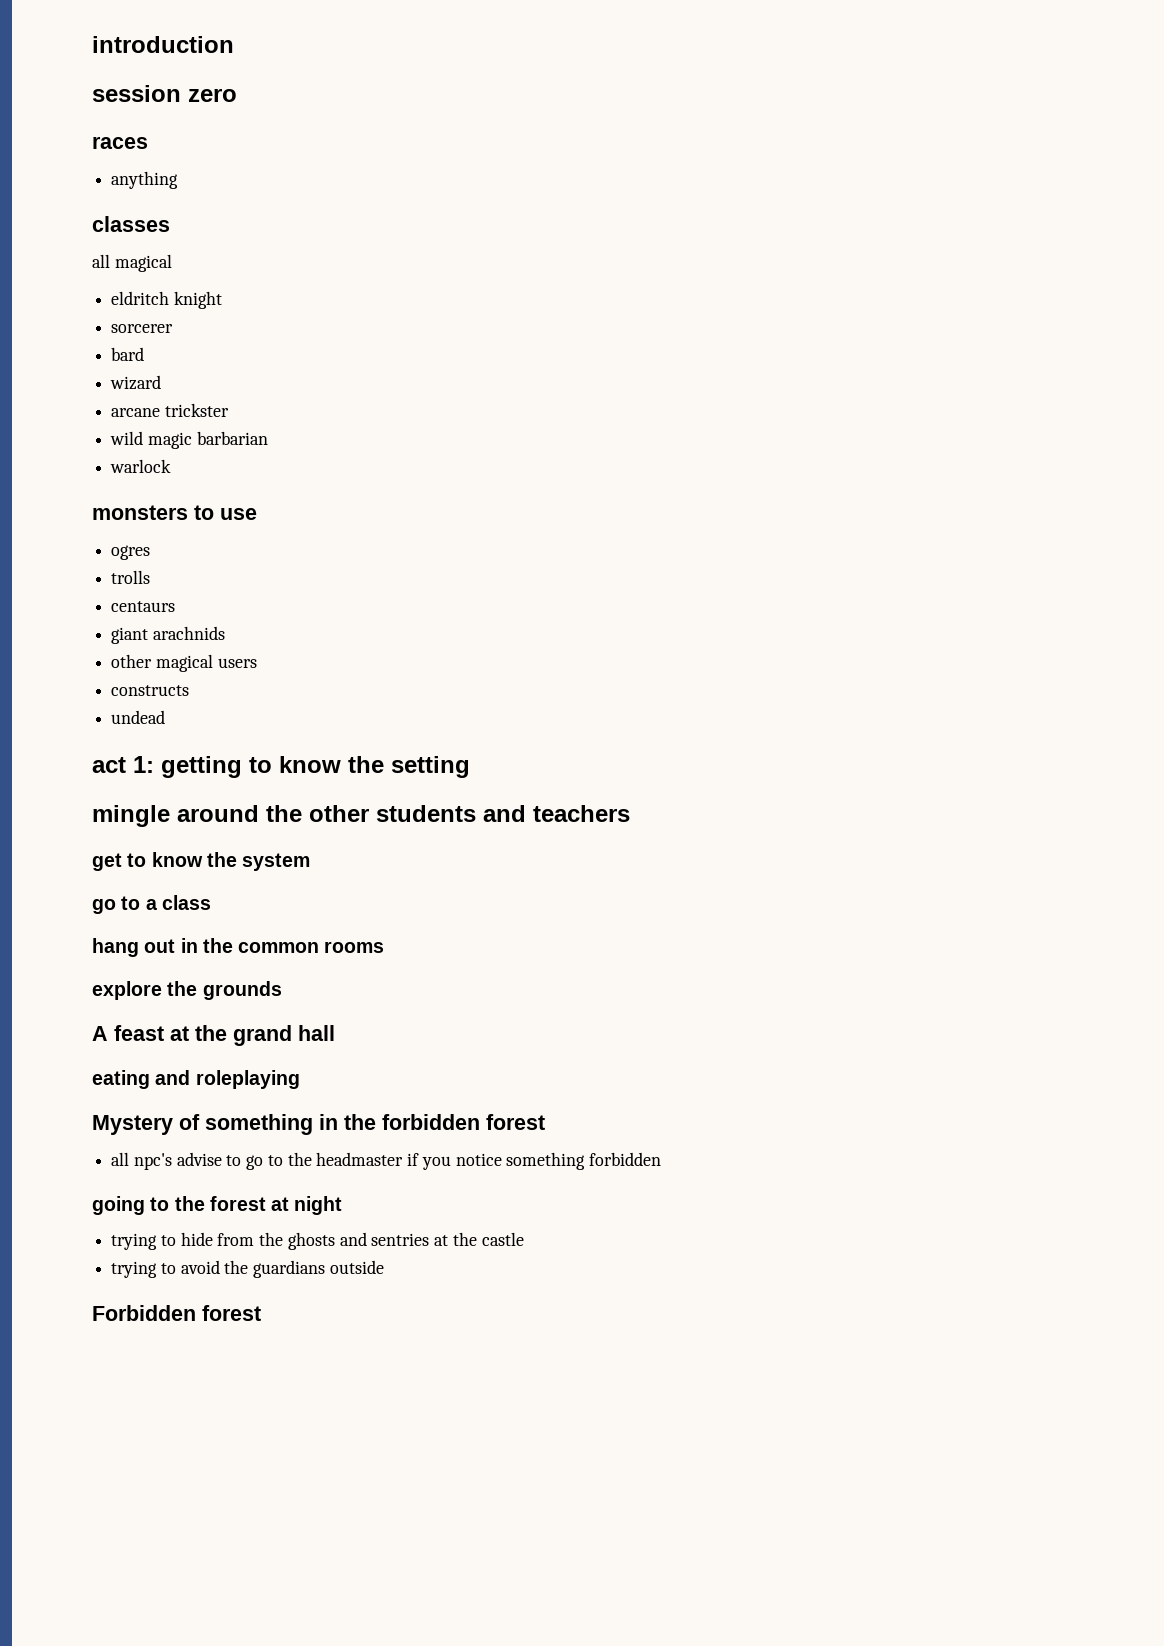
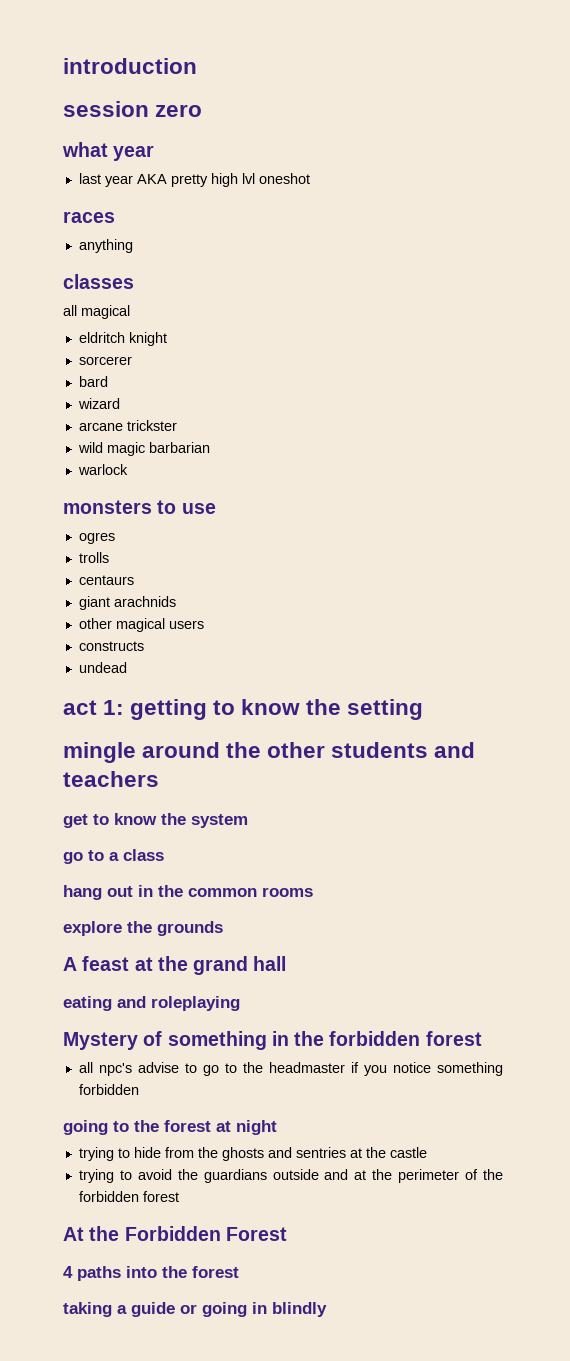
(237, 95) none -> [62,142,155,161] [78,173,310,187] // what year // last year AKA pretty high lvl oneshot
[92,1305,261,1321] // Forbidden forest -> [324,1169,504,1183] [78,1191,179,1202] [63,1226,287,1241] [63,1266,239,1281] [63,1302,327,1317] and at the perimeter of the forbidden forest // At the Forbidden Forest // 4 paths into the forest // taking a guide or going in blindly

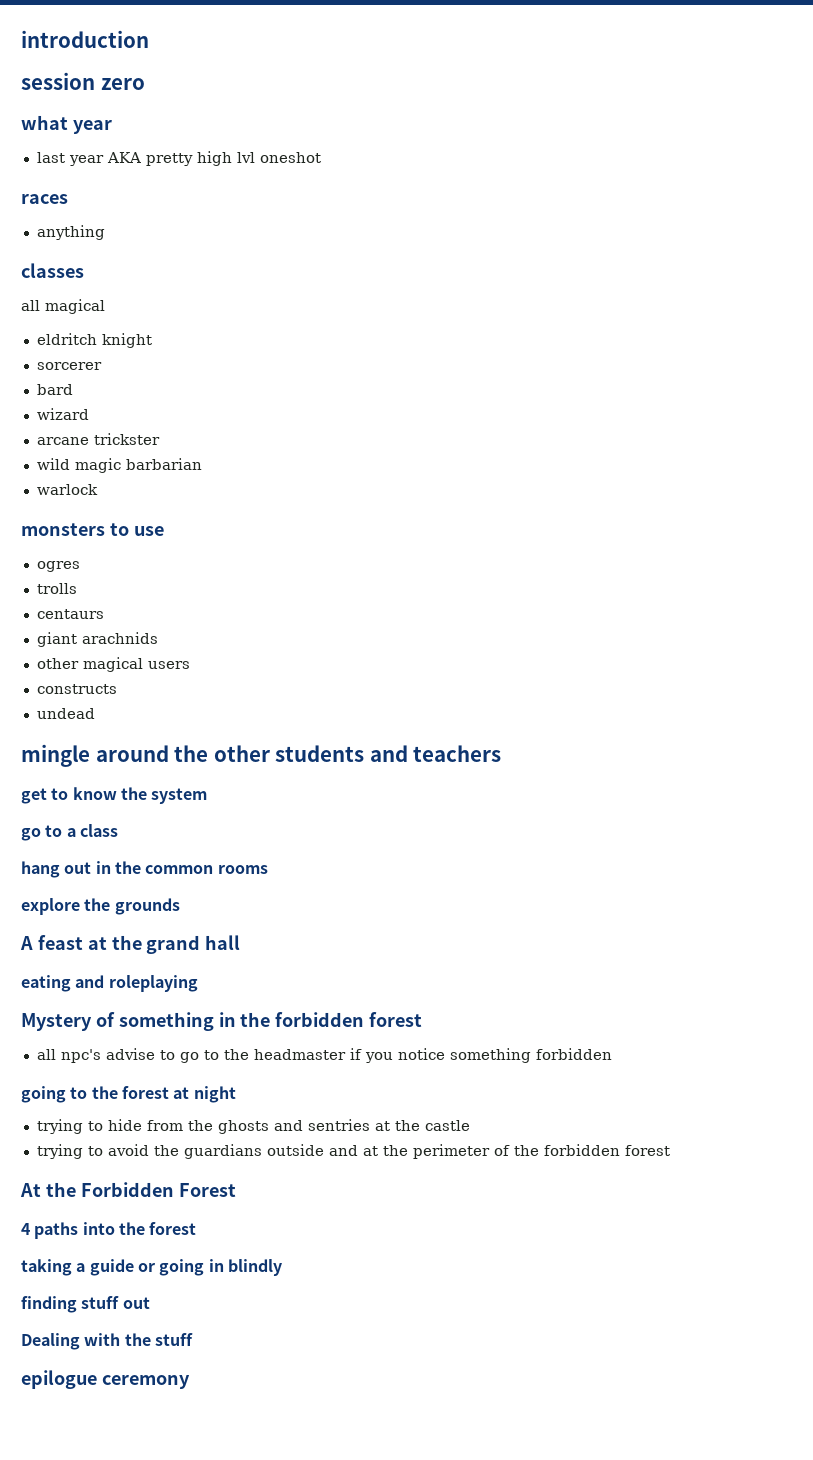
[63,699,424,720] // act 1: getting to know the setting -> (95, 713) none
(327, 1309) none -> [21,1296,150,1313] [21,1333,193,1350] [21,1370,190,1389] // finding stuff out // Dealing with the stuff // epilogue ceremony

